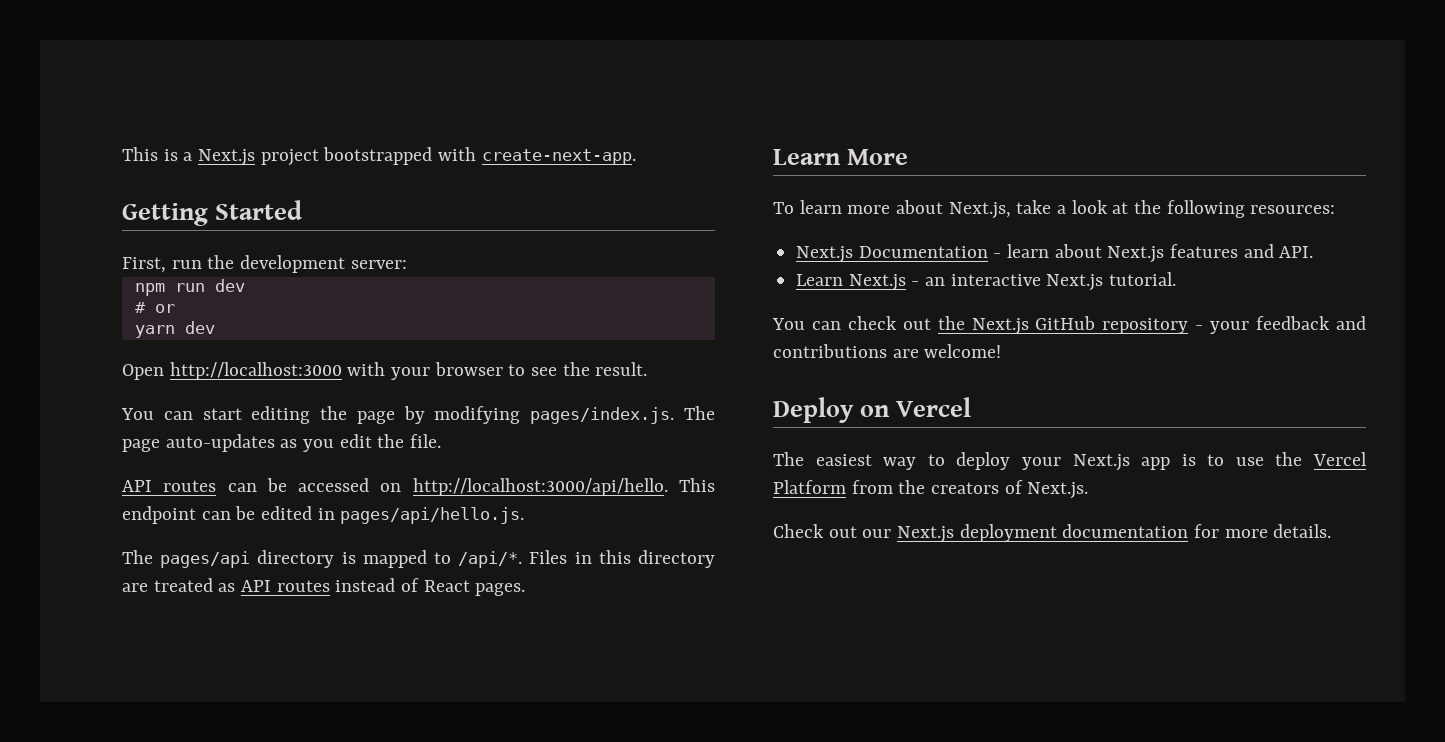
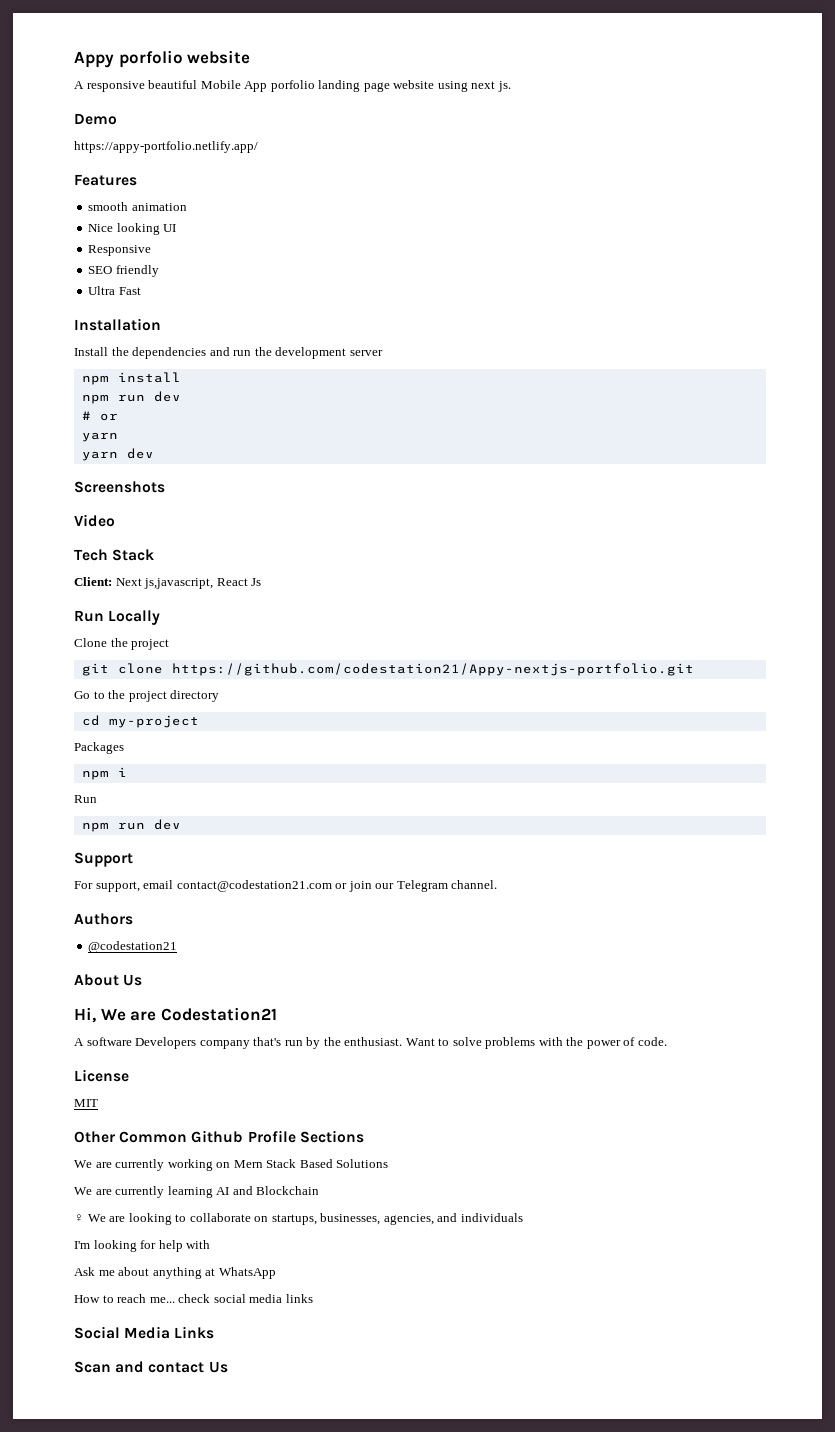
[122,147,636,166] [122,200,303,226] [122,255,407,273] This is a Next.js project bootstrapped with create-next-app. // Getting Started // First, run the development server: -> [74,50,251,68] [74,80,511,92] [74,113,117,125] [74,141,258,153] [74,174,137,186] [88,202,187,211] [88,223,177,235] [88,245,152,256] [88,265,159,277] [88,286,141,295] [74,318,161,331] [74,347,383,359] [81,372,181,385] Appy porfolio website // A responsive beautiful Mobile App porfolio landing page website using next js. // Demo // https://appy-portfolio.netlify.app/ // Features // smooth animation // Nice looking UI // Responsive // SEO friendly // Ultra Fast // Installation // Install the dependencies and run the development server // npm install
[184,321,215,334] [122,362,648,380] [121,406,715,424] [122,434,442,452] [122,478,715,496] [122,506,525,524] [122,550,715,568] [122,578,526,596] [773,149,909,165] [773,200,1336,219] [796,244,1314,263] [796,272,1177,291] [772,316,1366,335] [773,344,1002,358] [773,397,972,423] [773,452,1367,471] [773,480,1089,499] [773,524,1332,543] dev // Open http://localhost:3000 with your browser to see the result. // You can start editing the page by modifying pages/index.js. The page auto-updates as you edit the file. // API routes can be accessed on http://localhost:3000/api/hello. This endpoint can be edited in pages/api/hello.js. // The pages/api directory is mapped to /api/*. Files in this directory are treated as API routes instead of React pages. // Learn More // To learn more about Next.js, take a look at the following resources: // Next.js Documentation - learn about Next.js features and API. // Learn Next.js - an interactive Next.js tutorial. // You can check out the Next.js GitHub repository - your feedback and contributions are welcome! // Deploy on Vercel // The easiest way to deploy your Next.js app is to use the Vercel Platform from the creators of Next.js. // Check out our Next.js deployment documentation for more details. -> [81,448,154,461] [74,481,165,493] [74,514,115,527] [74,549,155,561] [74,577,262,589] [74,610,161,625] [74,638,170,650] [81,663,694,676] [74,690,220,702] [81,715,199,728] [74,742,124,754] [81,767,127,780] [74,795,97,803] [81,819,181,832] [74,852,133,867] [74,880,498,892] [74,913,133,925] [88,941,178,953] [74,974,143,986] [74,1007,277,1023] [74,1037,667,1049] [74,1069,129,1082] [74,1099,98,1107] [74,1130,364,1143] [74,1159,389,1171] [74,1186,320,1198] [74,1213,523,1225] [74,1240,211,1252] [74,1267,276,1279] [74,1294,313,1303] [74,1326,215,1339] [74,1361,228,1373] // yarn dev // Screenshots // Video // Tech Stack // Client: Next js,javascript, React Js // Run Locally // Clone the project // git clone https://github.com/codestation21/Appy-nextjs-portfolio.git // Go to the project directory // cd my-project // Packages // npm i // Run // npm run dev // Support // For support, email contact@codestation21.com or join our Telegram channel. // Authors // @codestation21 // About Us // Hi, We are Codestation21 // A software Developers company that's run by the enthusiast. Want to solve problems with the power of code. // License // MIT // Other Common Github Profile Sections // We are currently working on Mern Stack Based Solutions // We are currently learning AI and Blockchain // ♀ We are looking to collaborate on startups, businesses, agencies, and individuals // I'm looking for help with // Ask me about anything at WhatsApp // How to reach me... check social media links // Social Media Links // Scan and contact Us

